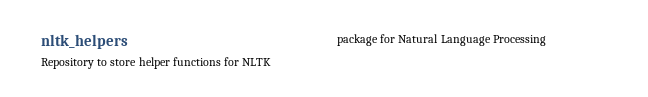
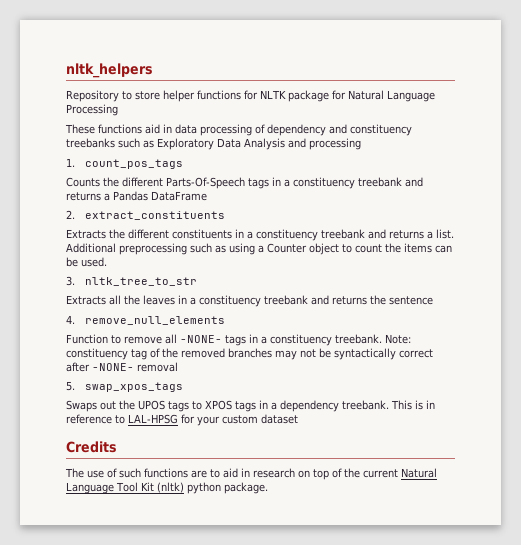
(546, 40) none -> [65,124,412,136] [66,138,361,150] [66,158,183,169] [66,177,423,189] [66,191,207,201] [66,210,225,220] [66,229,454,241] [66,243,452,255] [66,257,107,267] [66,276,197,286] [66,295,433,307] [66,315,225,325] [66,334,411,346] [66,348,433,360] [66,362,178,372] [66,381,183,392] [66,400,435,412] [66,414,298,426] [66,441,117,453] [65,468,437,480] [66,482,268,494] // These functions aid in data processing of dependency and constituency treebanks such as Exploratory Data Analysis and processing // 1. count_pos_tags // Counts the different Parts-Of-Speech tags in a constituency treebank and returns a Pandas DataFrame // 2. extract_constituents // Extracts the different constituents in a constituency treebank and returns a list. Additional preprocessing such as using a Counter object to count the items can be used. // 3. nltk_tree_to_str // Extracts all the leaves in a constituency treebank and returns the sentence // 4. remove_null_elements // Function to remove all -NONE- tags in a constituency treebank. Note: constituency tag of the removed branches may not be syntactically correct after -NONE- removal // 5. swap_xpos_tags // Swaps out the UPOS tags to XPOS tags in a dependency treebank. This is in reference to LAL-HPSG for your custom dataset // Credits // The use of such functions are to aid in research on top of the current Natural Language Tool Kit (nltk) python package.

